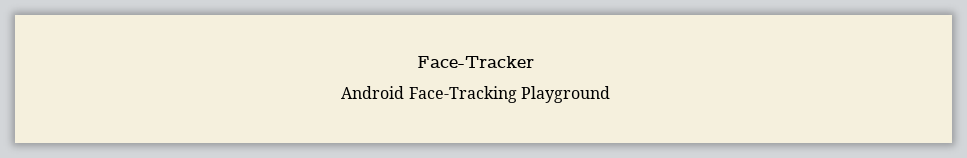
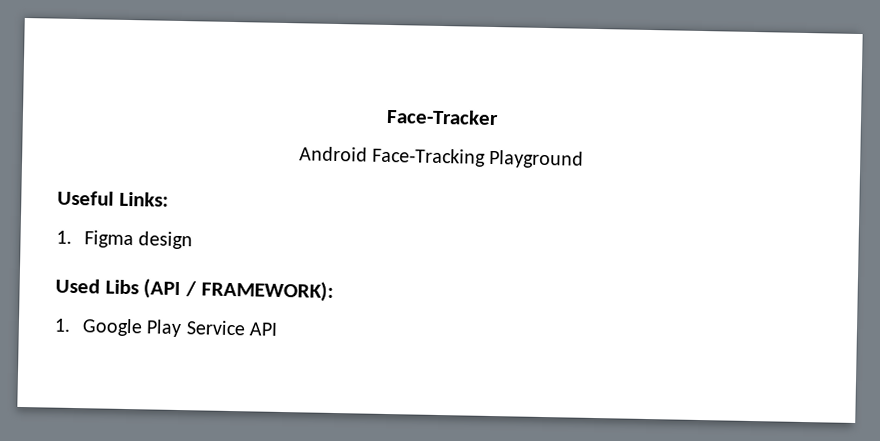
(610, 94) none -> [57,190,169,207] [56,230,194,250] [55,278,334,302] [54,318,279,338] // Useful Links: // 1. Figma design // Used Libs (API / FRAMEWORK): // 1. Google Play Service API

